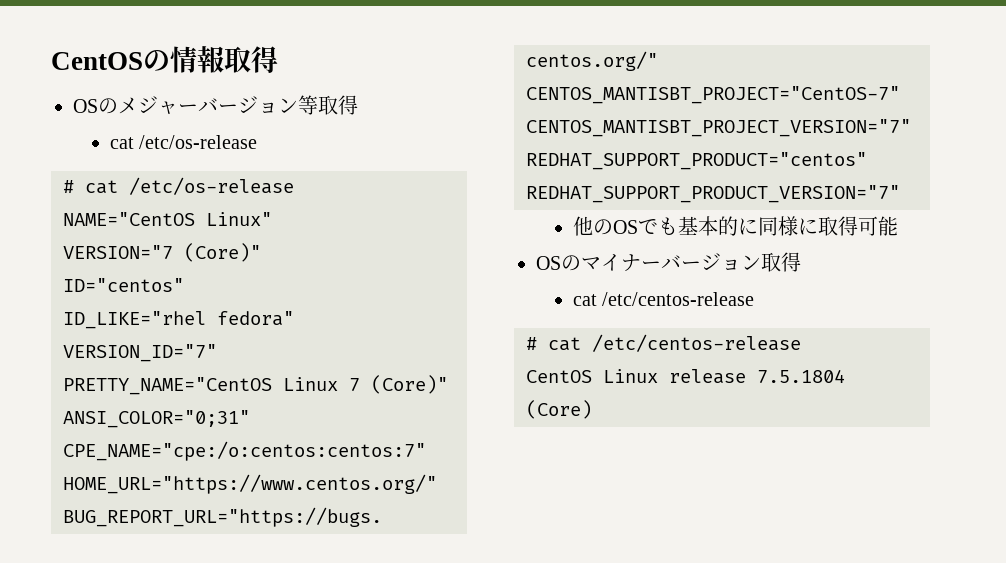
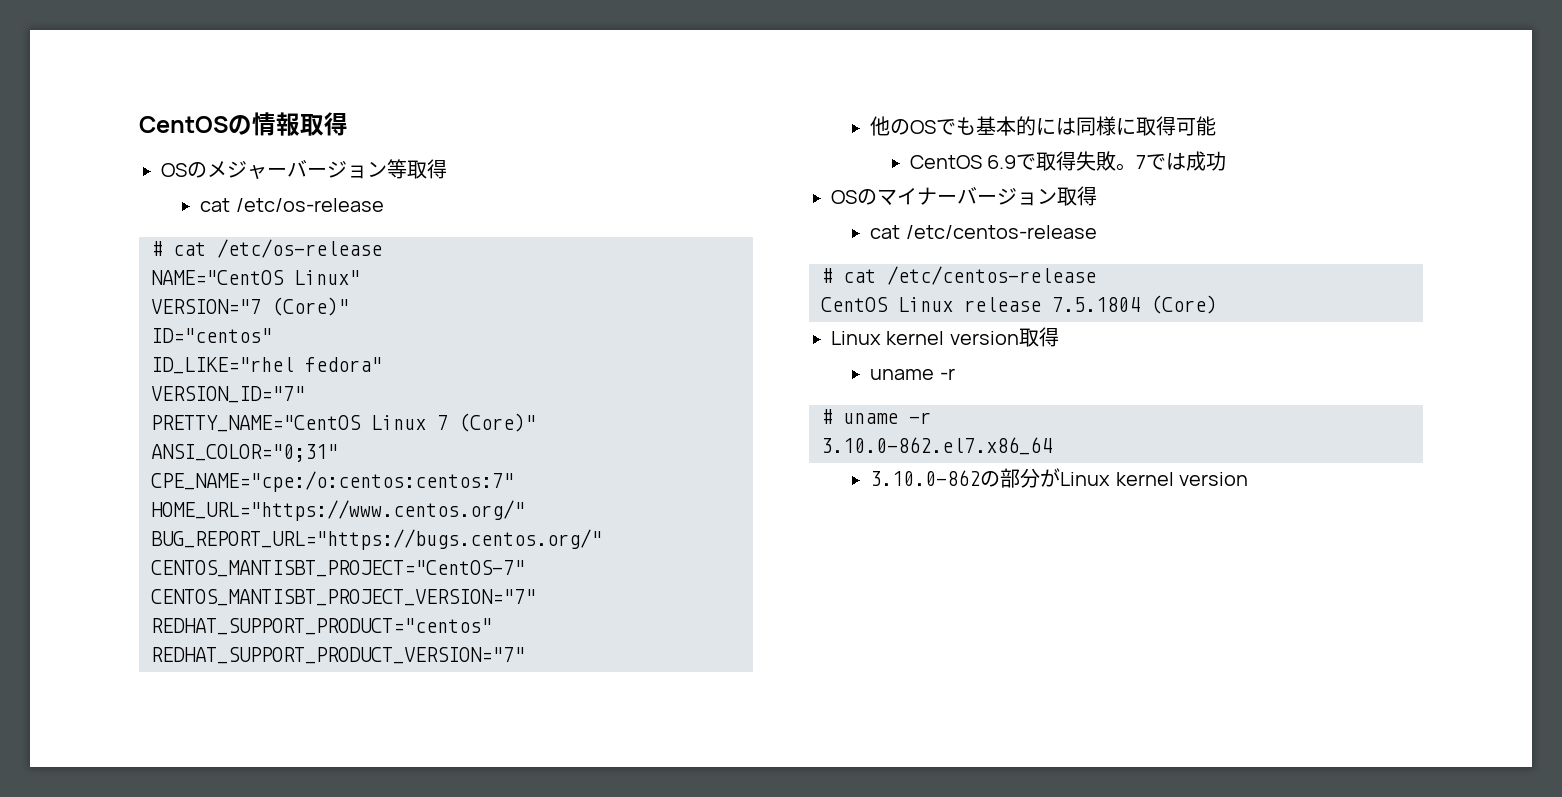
(759, 226) none -> [1056,117,1077,135] は
(899, 226) none -> [909,151,1227,171] // CentOS 6.9で取得失敗。7では成功
(592, 409) none -> [831,327,1059,347] [870,368,955,380] [821,409,931,424] [821,437,1052,455] [870,468,1249,488] // Linux kernel version取得 // uname -r // # uname -r // 3.10.0-862.el7.x86_64 // 3.10.0-862の部分がLinux kernel version

